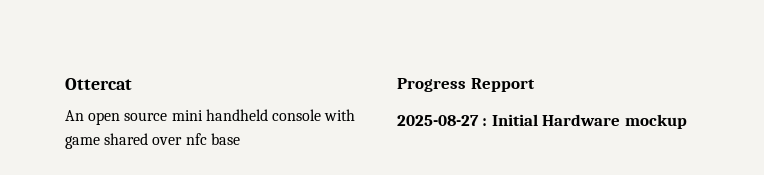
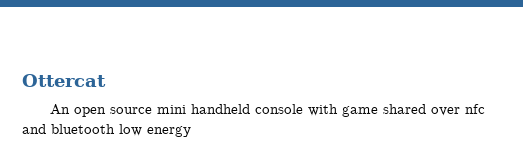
[210,133,240,145] [397,78,535,92] [397,114,687,129] base // Progress Repport // 2025-08-27 : Initial Hardware mockup -> [22,124,191,137] and bluetooth low energy

